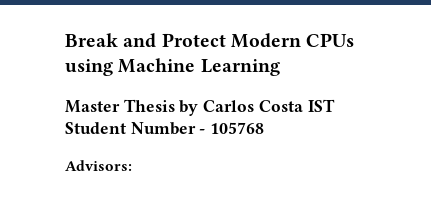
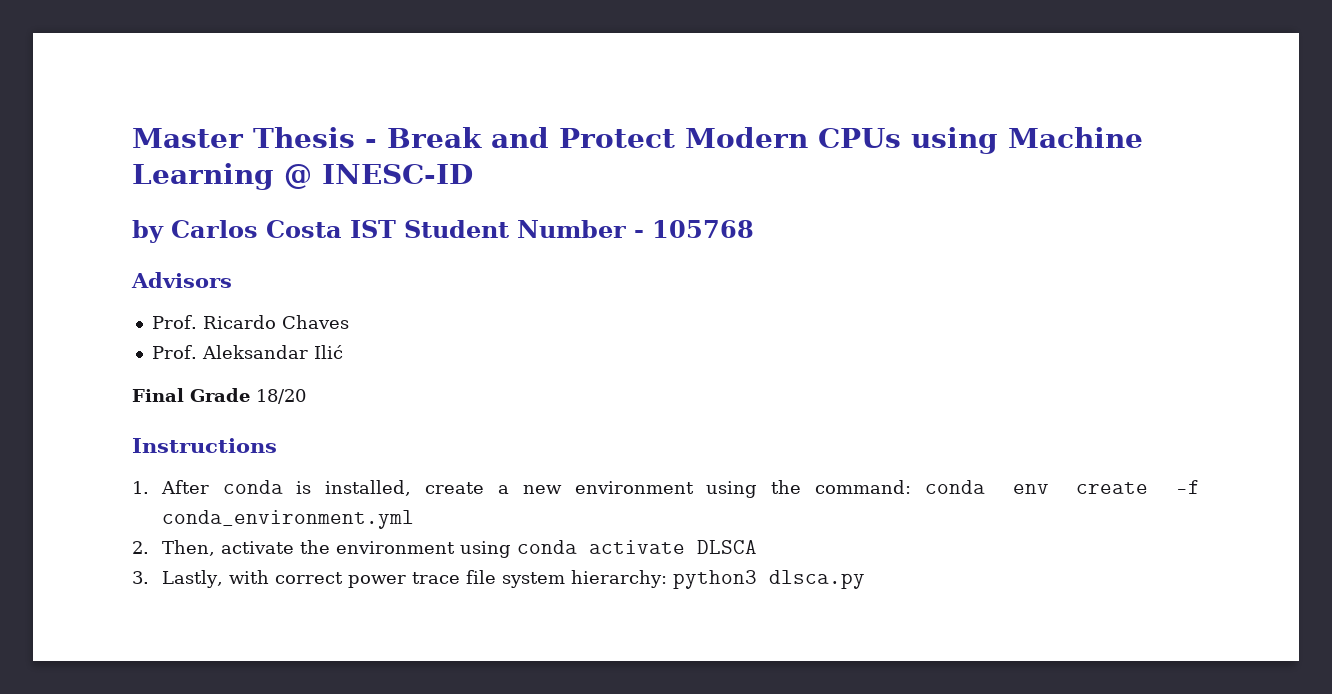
(65, 40) none -> [132,127,377,148] Master Thesis -
[65,99,175,113] // Master Thesis -> [284,164,473,189] @ INESC-ID //
[65,160,132,171] Advisors: -> [131,272,232,288] [151,315,349,329] [151,345,343,359] [132,388,306,404] [132,438,277,453] [132,480,1200,498] [161,510,414,529] [132,540,757,558] [132,570,865,589] Advisors // Prof. Ricardo Chaves // Prof. Aleksandar Ilić // Final Grade 18/20 // Instructions // 1. After conda is installed, create a new environment using the command: conda env create -f conda_environment.yml // 2. Then, activate the environment using conda activate DLSCA // 3. Lastly, with correct power trace file system hierarchy: python3 dlsca.py

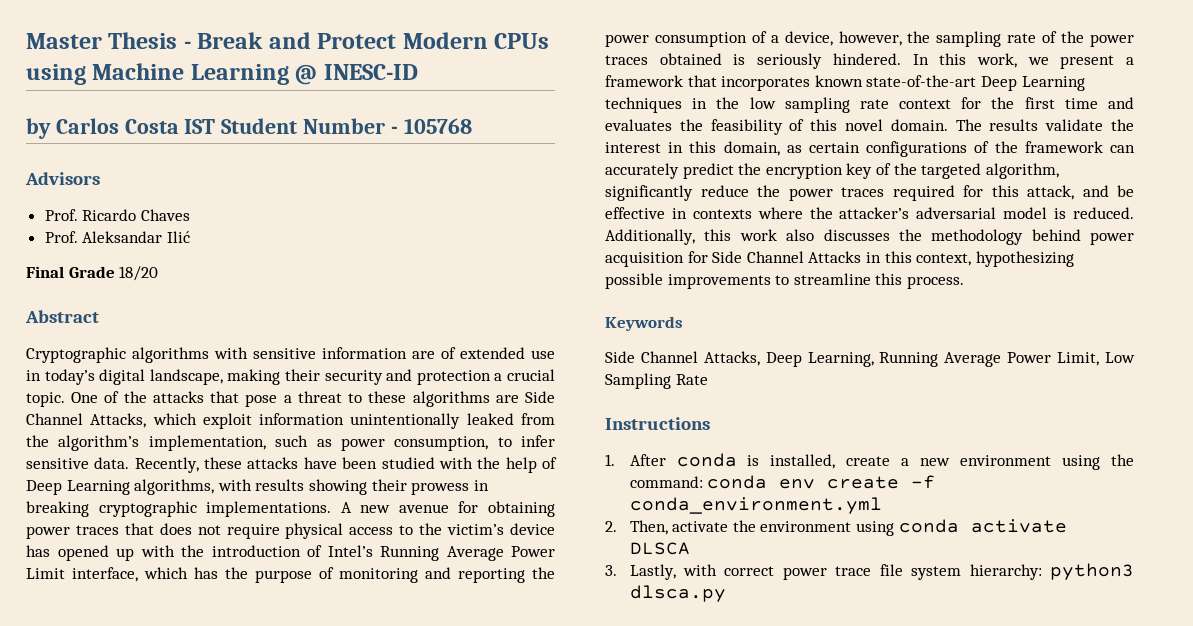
(306, 396) none -> [25,310,99,323] [26,347,555,363] [26,369,556,385] [26,391,555,407] [26,413,555,429] [26,435,555,451] [26,457,558,473] [26,479,489,495] [26,501,555,517] [26,523,556,539] [26,545,555,561] [26,567,555,583] [605,31,1134,47] [605,53,1134,69] [605,75,1085,91] [605,97,1134,113] [605,119,1134,135] [605,141,1135,157] [605,163,1059,179] [605,185,1134,201] [605,207,1134,219] [605,229,1134,245] [605,251,1074,267] [605,273,964,289] [605,316,683,331] [605,351,1135,367] [605,373,708,389] // Abstract // Cryptographic algorithms with sensitive information are of extended use in today’s digital landscape, making their security and protection a crucial topic. One of the attacks that pose a threat to these algorithms are Side Channel Attacks, which exploit information unintentionally leaked from the algorithm’s implementation, such as power consumption, to infer sensitive data. Recently, these attacks have been studied with the help of Deep Learning algorithms, with results showing their prowess in breaking cryptographic implementations. A new avenue for obtaining power traces that does not require physical access to the victim’s device has opened up with the introduction of Intel’s Running Average Power Limit interface, which has the purpose of monitoring and reporting the power consumption of a device, however, the sampling rate of the power traces obtained is seriously hindered. In this work, we present a framework that incorporates known state-of-the-art Deep Learning techniques in the low sampling rate context for the first time and evaluates the feasibility of this novel domain. The results validate the interest in this domain, as certain configurations of the framework can accurately predict the encryption key of the targeted algorithm, significantly reduce the power traces required for this attack, and be effective in contexts where the attacker’s adversarial model is reduced. Additionally, this work also discusses the methodology behind power acquisition for Side Channel Attacks in this context, hypothesizing possible improvements to streamline this process. // Keywords // Side Channel Attacks, Deep Learning, Running Average Power Limit, Low Sampling Rate

